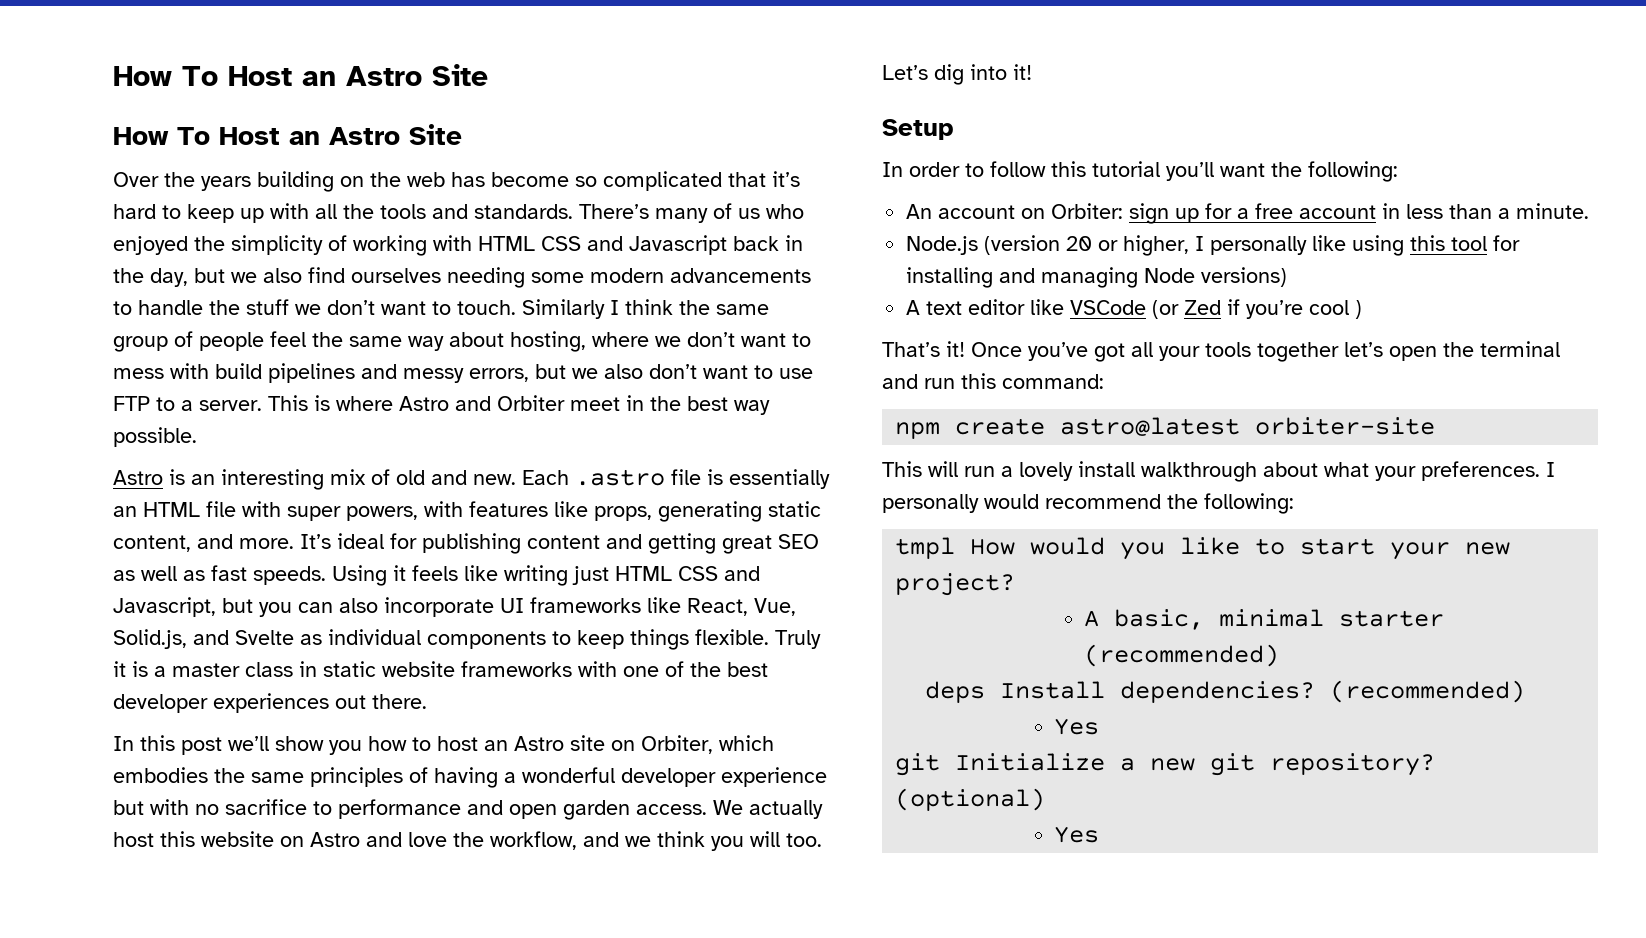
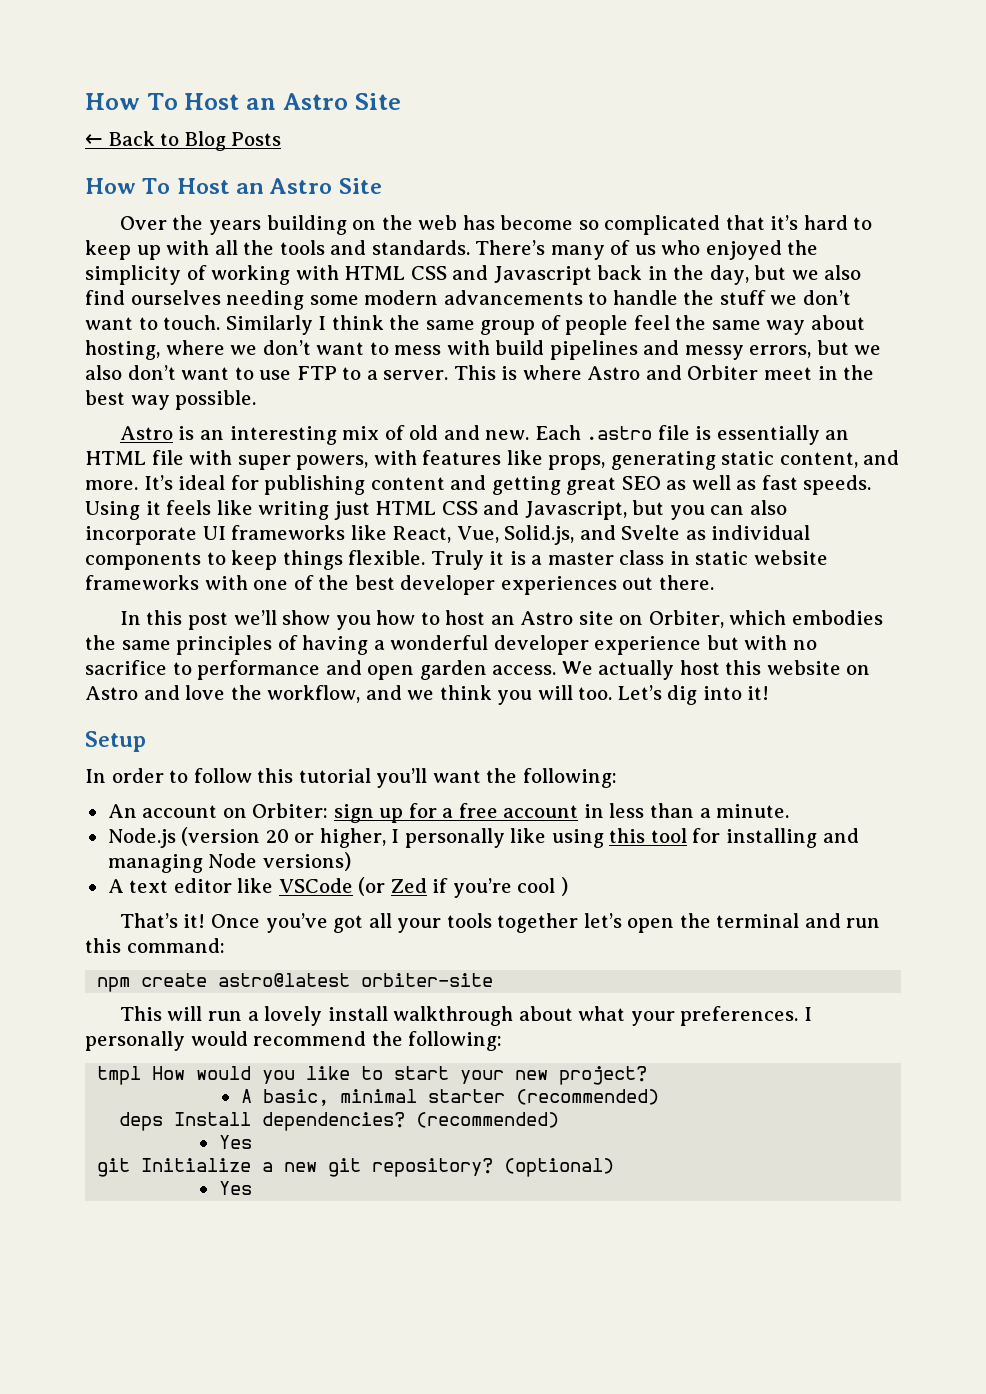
[113,64,488,86] How To Host an Astro Site -> [85,93,401,110] [85,131,282,151] How To Host an Astro Site // ← Back to Blog Posts

